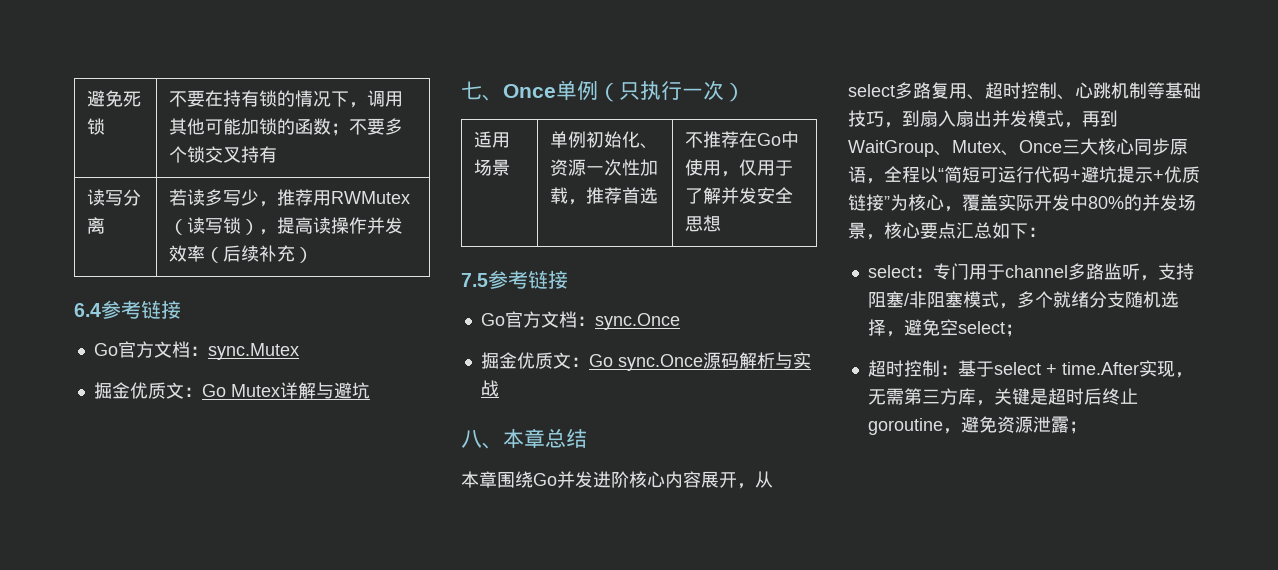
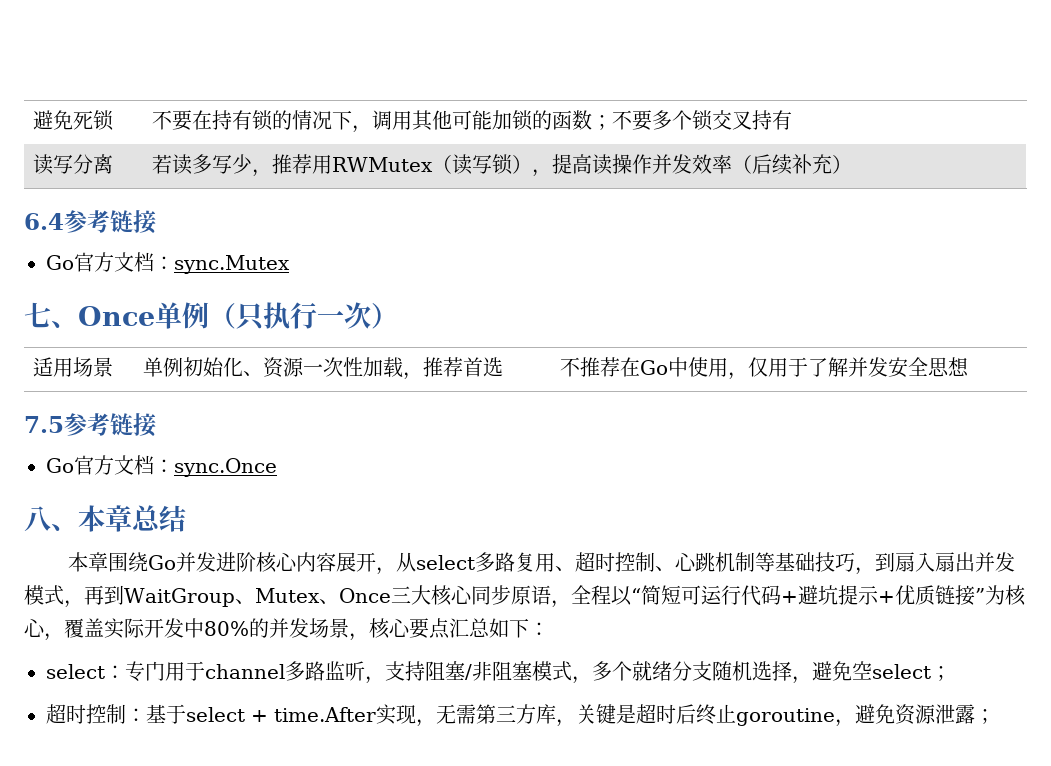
[93,382,370,399] // 掘金优质文：Go Mutex详解与避坑 -> (290, 264) none
[480,352,811,371] [480,380,499,397] // 掘金优质文：Go sync.Once源码解析与实战 -> (277, 467) none

